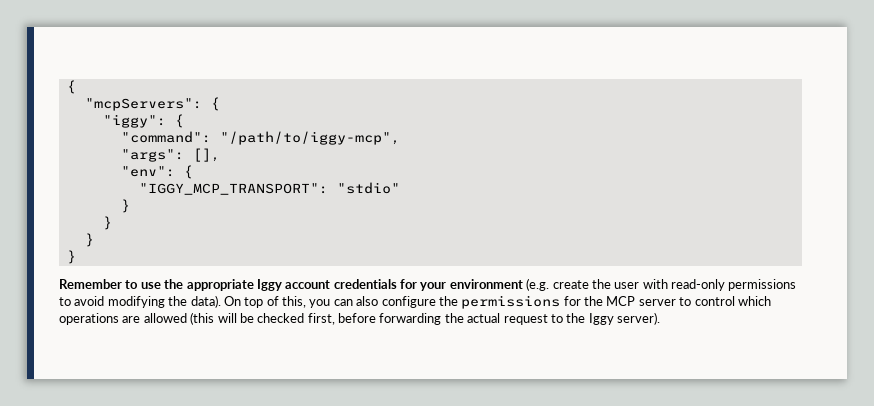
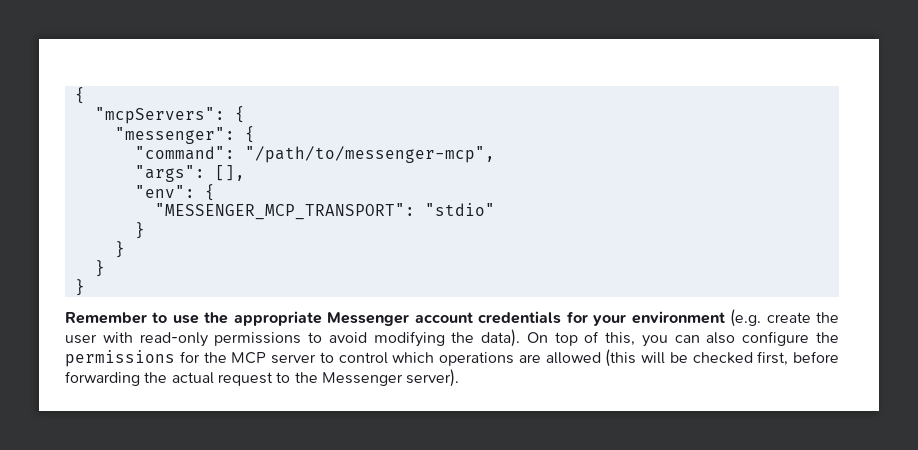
[102,114,166,128] "iggy": -> [114,127,235,144] "messenger":
[219,131,400,145] "/path/to/iggy-mcp", -> [244,146,495,163] "/path/to/messenger-mcp",
[138,183,328,195] "IGGY_MCP_TRANSPORT": -> [154,203,415,220] "MESSENGER_MCP_TRANSPORT":
[256,279,282,291] Iggy -> [327,312,410,326] Messenger
[588,313,614,325] Iggy -> [321,372,403,386] Messenger

